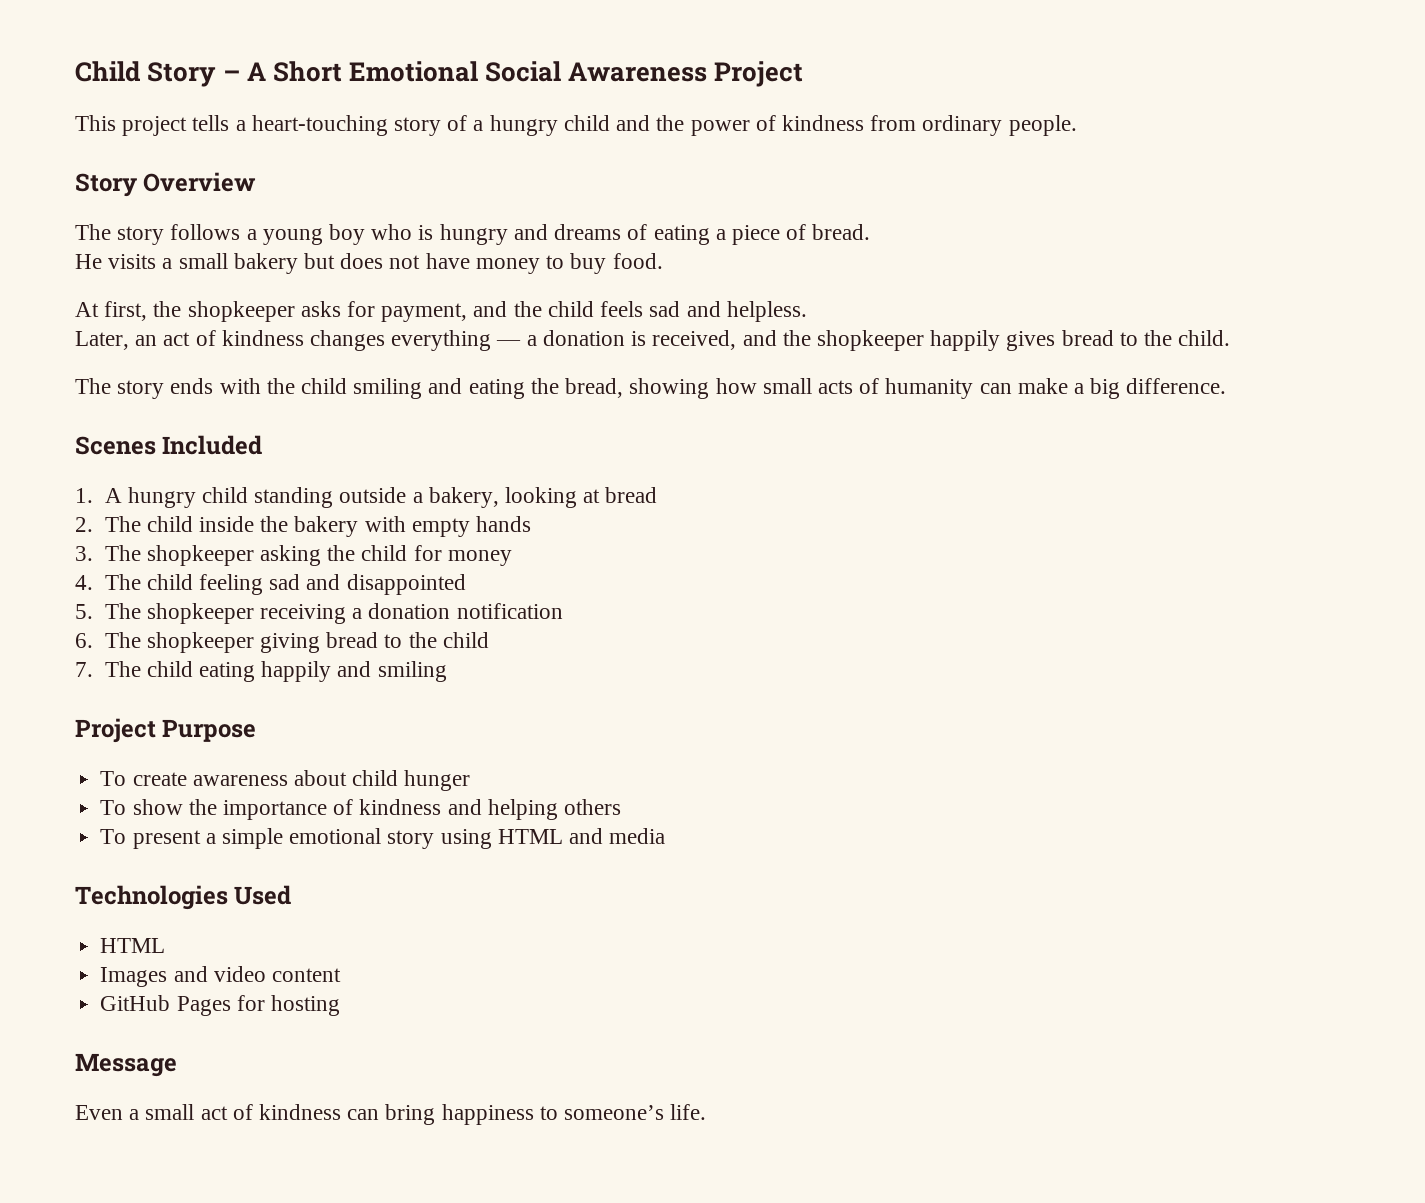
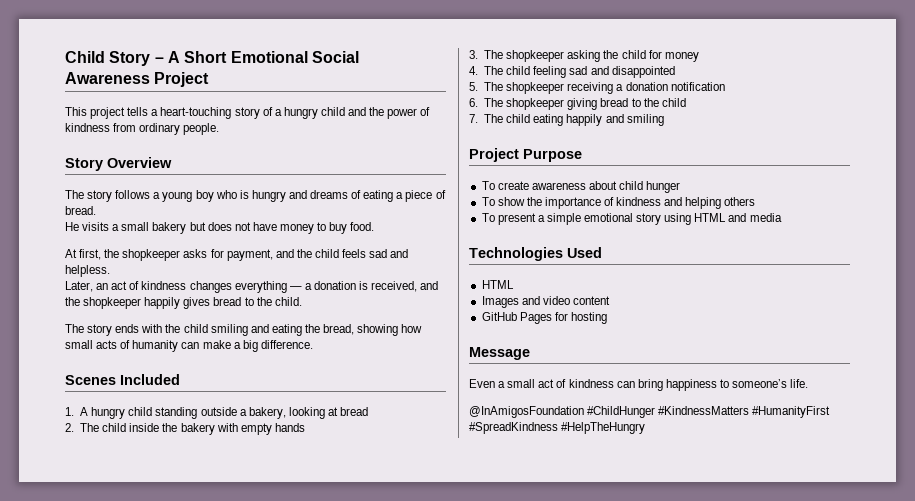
(707, 1112) none -> [469,406,831,418] [469,422,646,434] // @InAmigosFoundation #ChildHunger #KindnessMatters #HumanityFirst #SpreadKindness #HelpTheHungry

